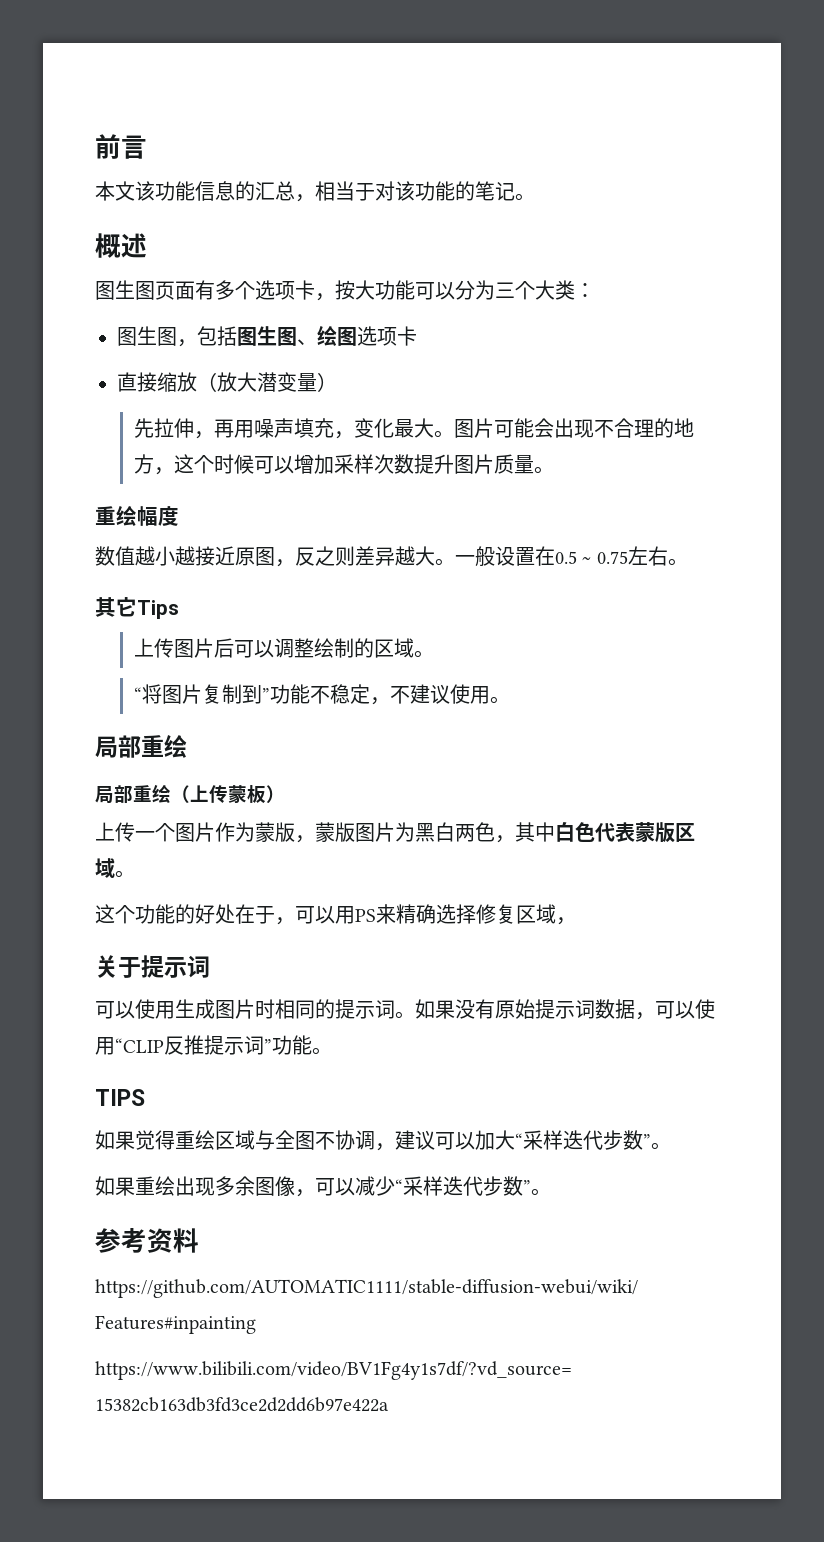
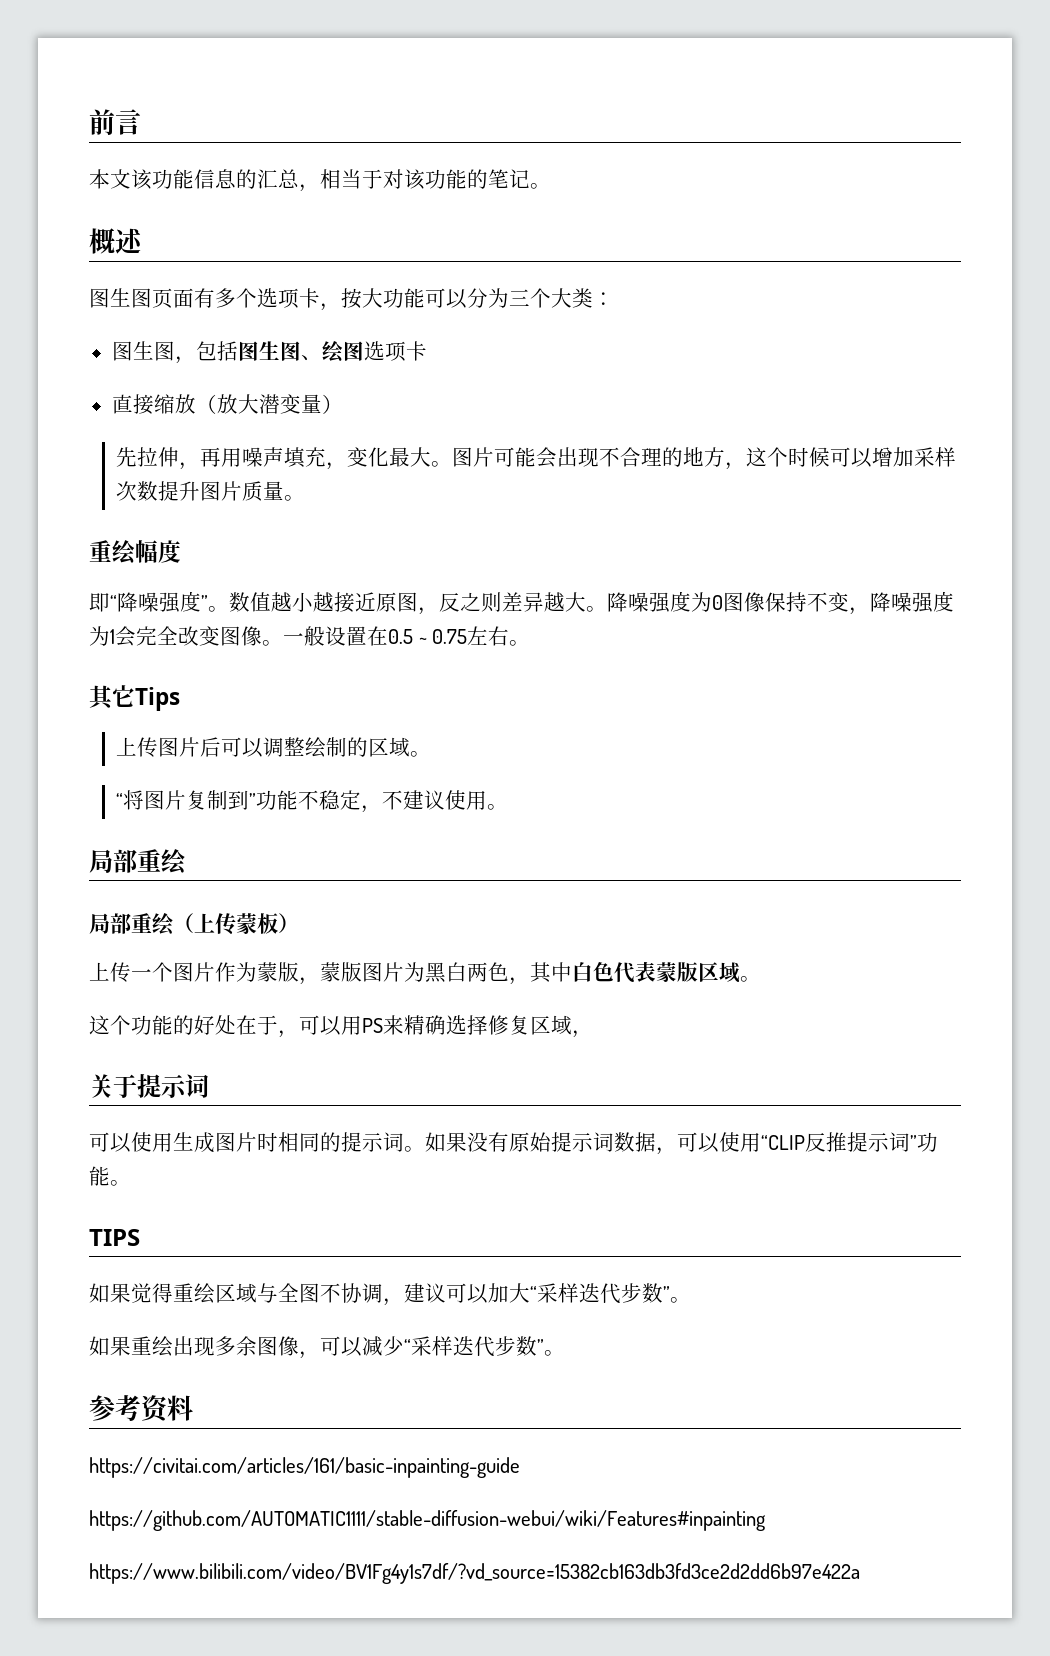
(179, 516) none -> [89,591,229,613] 即“降噪强度”。
(455, 562) none -> [607,591,954,615] [89,626,283,647] 降噪强度为0图像保持不变，降噪强度为1会完全改变图像。
(199, 1240) none -> [89,1457,520,1478] // https://civitai.com/articles/161/basic-inpainting-guide

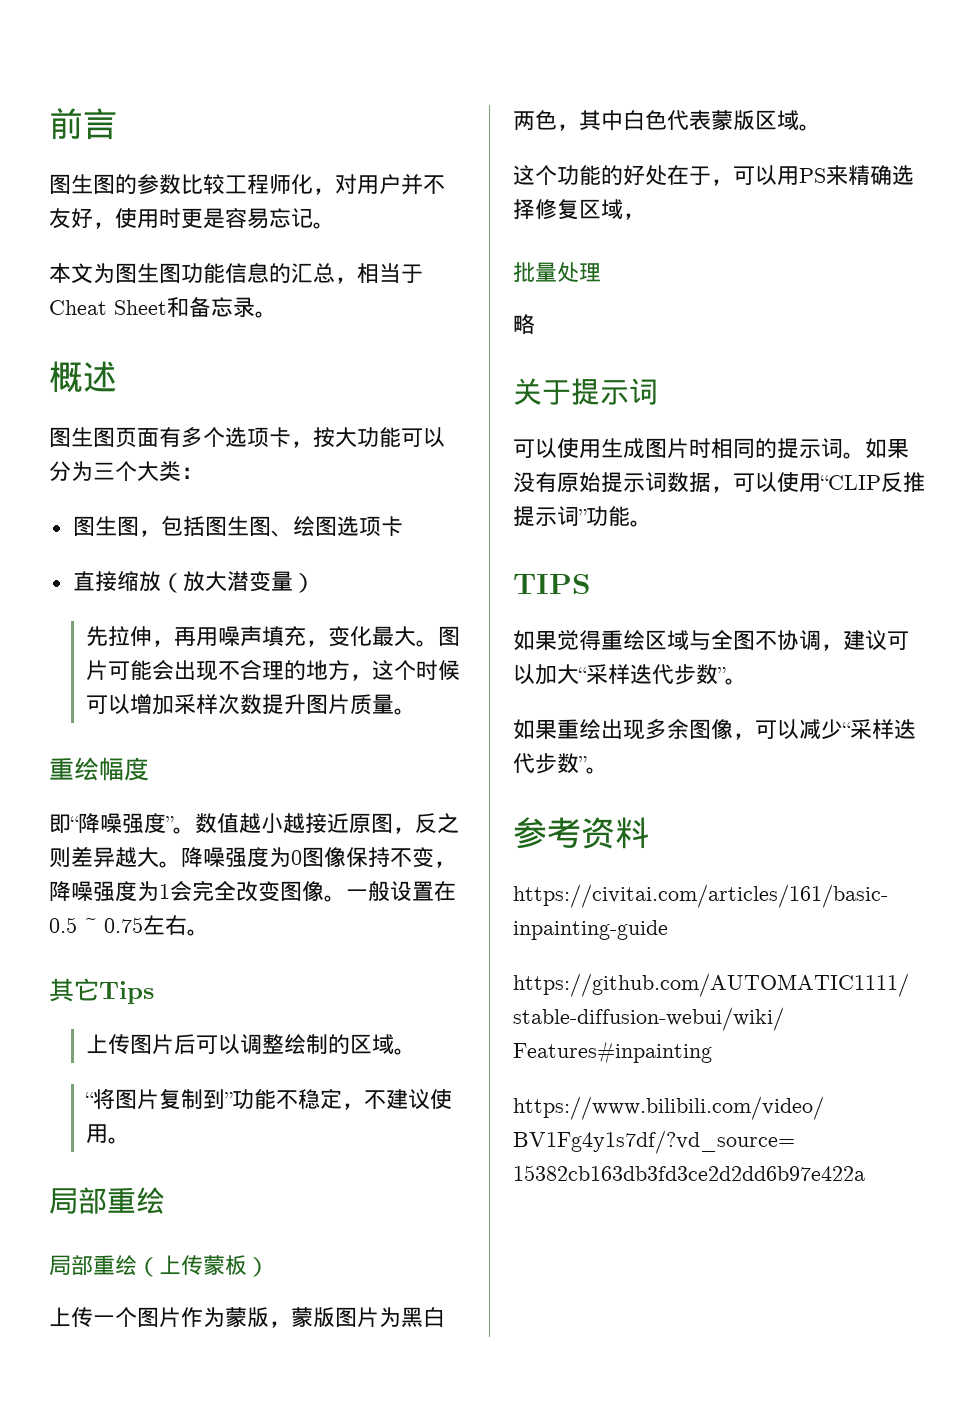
(141, 122) none -> [49,174,445,195] [49,208,335,229] // 图生图的参数比较工程师化，对用户并不友好，使用时更是容易忘记。
[131,169,152,190] 该 -> [93,263,181,283] 为图生图
[383,169,530,190] 对该功能的笔记 -> [49,297,255,318] Cheat Sheet和备忘录
(593, 1034) none -> [513,262,601,282] [513,314,535,334] // 批量处理 // 略

